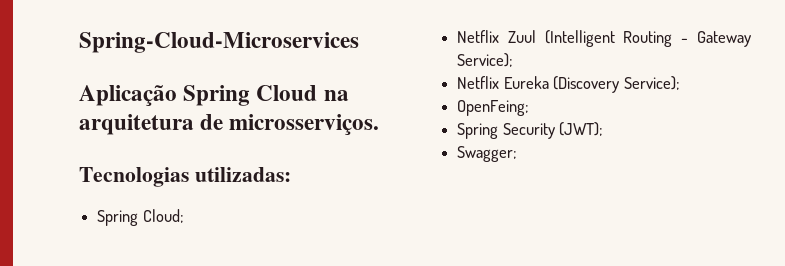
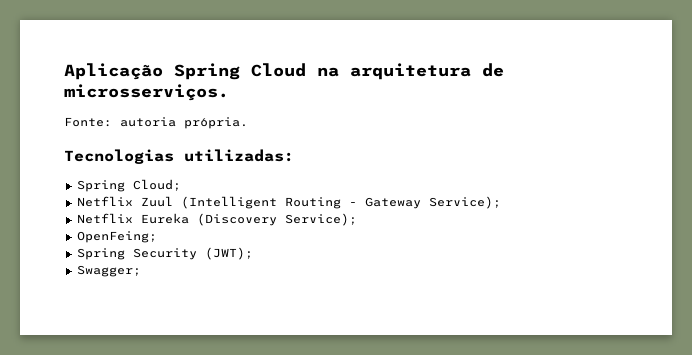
[79,32,359,53] Spring-Cloud-Microservices // -> (64, 71) none
(380, 124) none -> [64,117,248,129] // Fonte: autoria própria.

